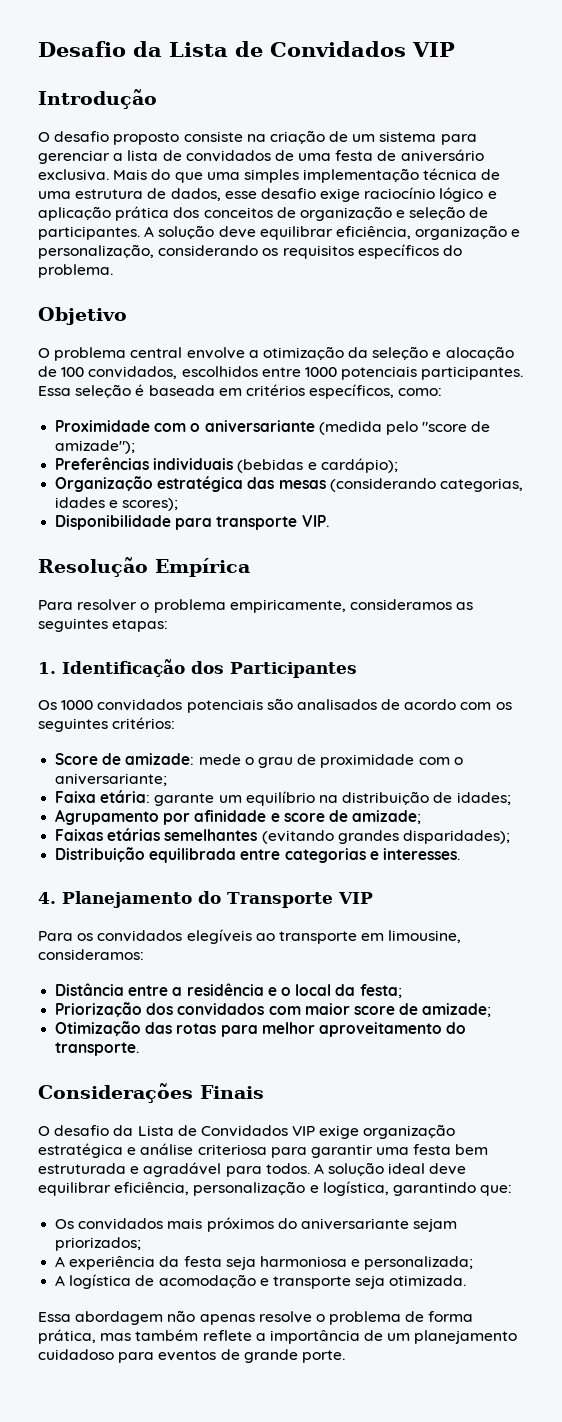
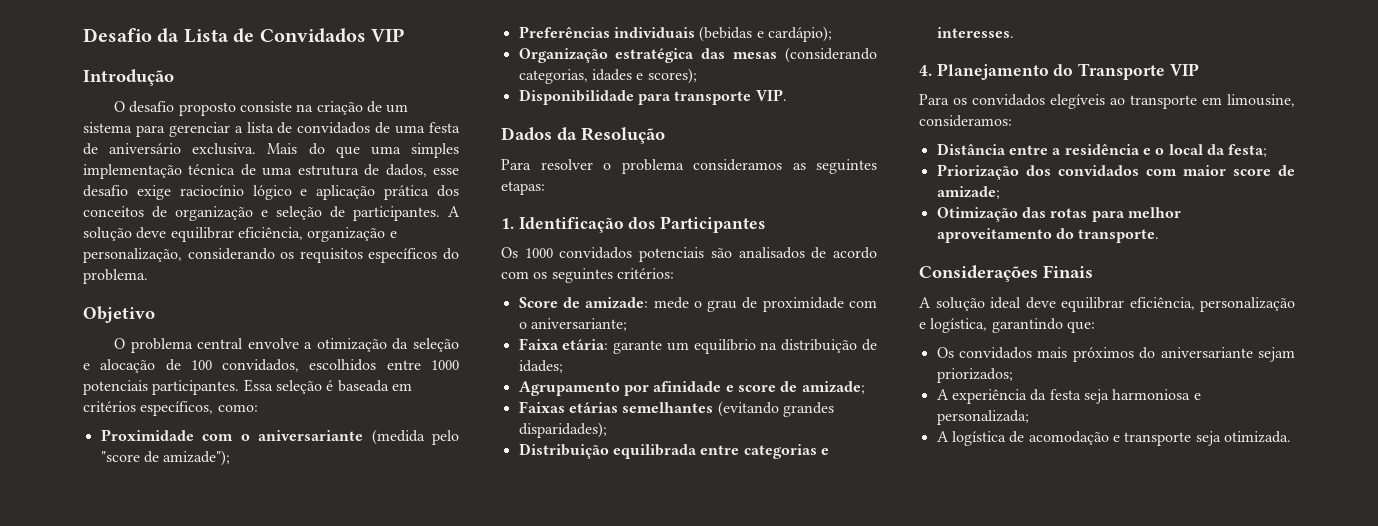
(329, 521) none -> [501,127,577,141] Dados da
[155,558,250,577] Empírica -> (665, 135) none
[229,599,346,613] empiricamente, -> (684, 166) none
[38,1124,456,1139] [38,1143,489,1158] [38,1162,310,1177] O desafio da Lista de Convidados VIP exige organização estratégica e análise criteriosa para garantir uma festa bem estruturada e agradável para todos. -> (1093, 271) none
[38,1310,474,1325] [38,1329,518,1344] [38,1349,345,1363] // Essa abordagem não apenas resolve o problema de forma prática, mas também reflete a importância de um planejamento cuidadoso para eventos de grande porte. -> (1291, 437) none

